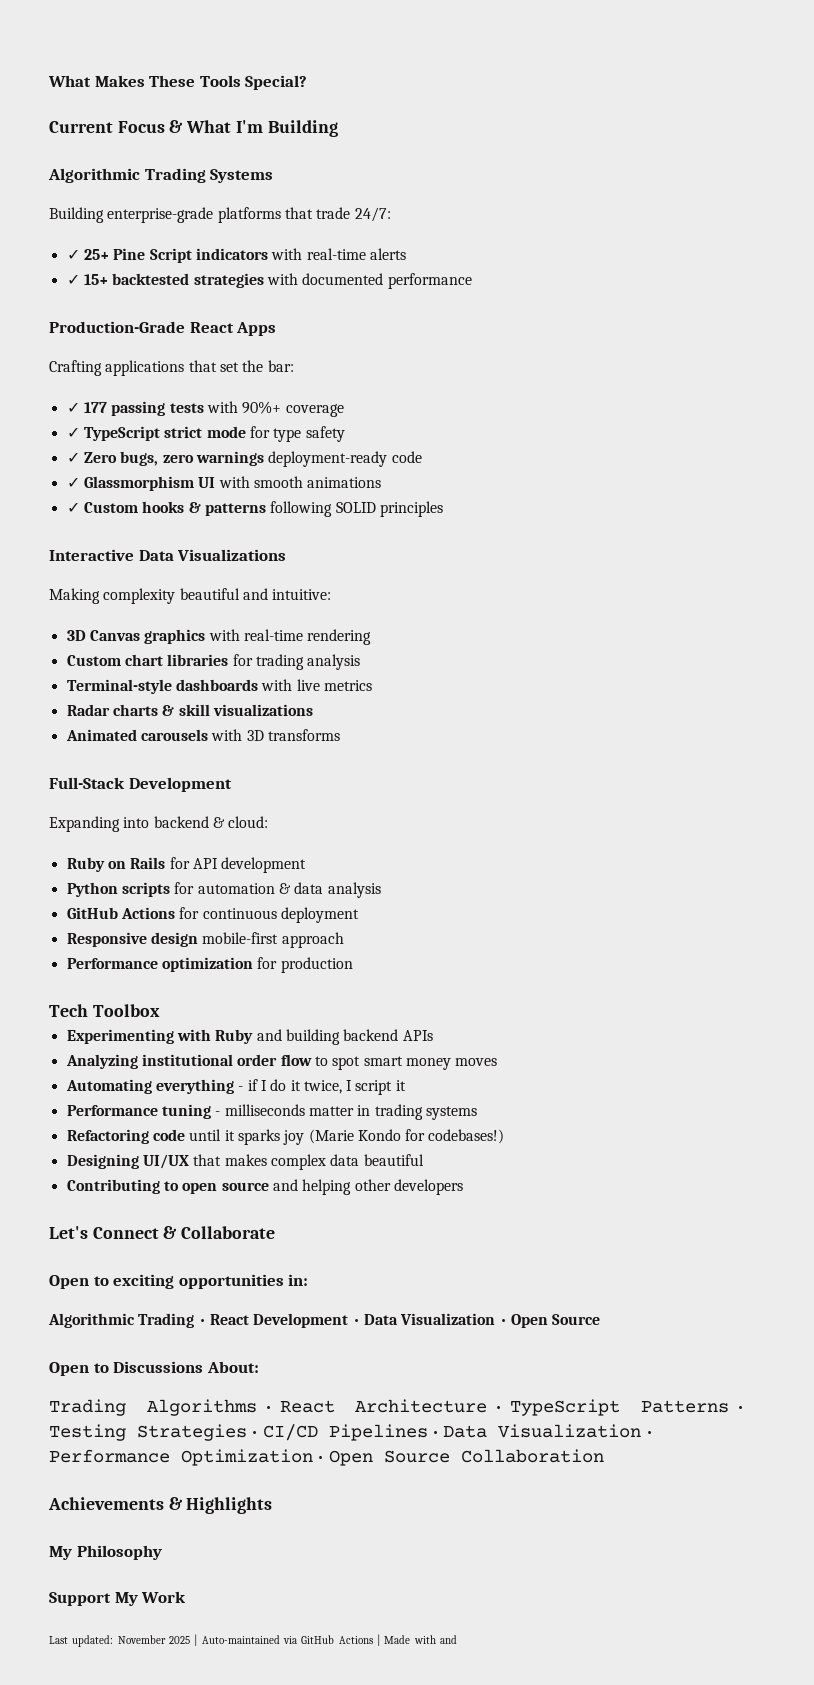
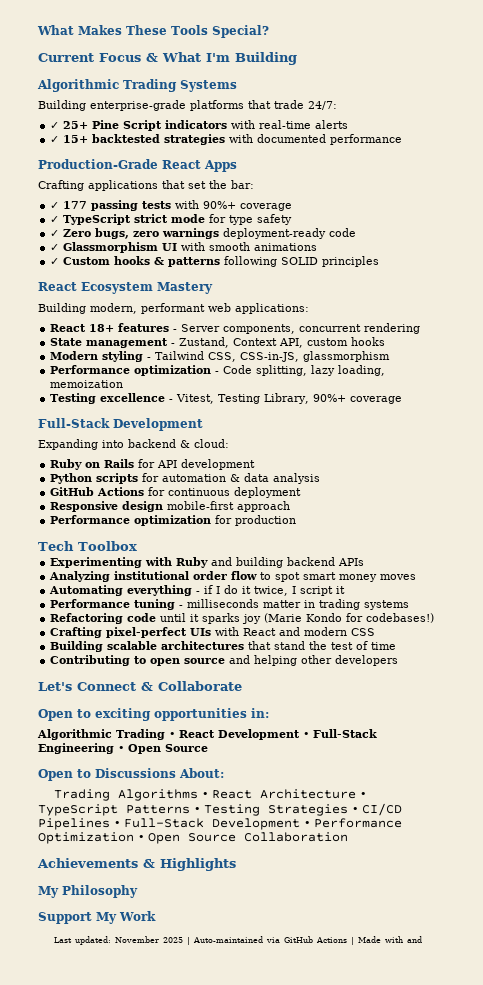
[49,549,287,561] [49,588,332,604] [66,629,372,645] [66,654,361,670] [66,679,372,694] [66,704,313,716] [65,729,340,741] Interactive Data Visualizations // Making complexity beautiful and intuitive: // 3D Canvas graphics with real-time rendering // Custom chart libraries for trading analysis // Terminal-style dashboards with live metrics // Radar charts & skill visualizations // Animated carousels with 3D transforms -> [38,282,213,294] [38,303,309,314] [50,323,421,334] [50,337,386,348] [50,351,391,362] [50,365,386,376] [50,380,124,388] [50,393,403,404] React Ecosystem Mastery // Building modern, performant web applications: // React 18+ features - Server components, concurrent rendering // State management - Zustand, Context API, custom hooks // Modern styling - Tailwind CSS, CSS-in-JS, glassmorphism // Performance optimization - Code splitting, lazy loading, memoization // Testing excellence - Vitest, Testing Library, 90%+ coverage
[66,1154,424,1170] Designing UI/UX that makes complex data beautiful -> [50,627,376,638] [50,641,397,652] Crafting pixel-perfect UIs with React and modern CSS // Building scalable architectures that stand the test of time
[363,1313,496,1325] Data Visualization -> [313,729,377,738] [38,743,114,754] Full-Stack Engineering
[443,1424,642,1438] Data Visualization -> [124,818,300,830] Full-Stack Development

